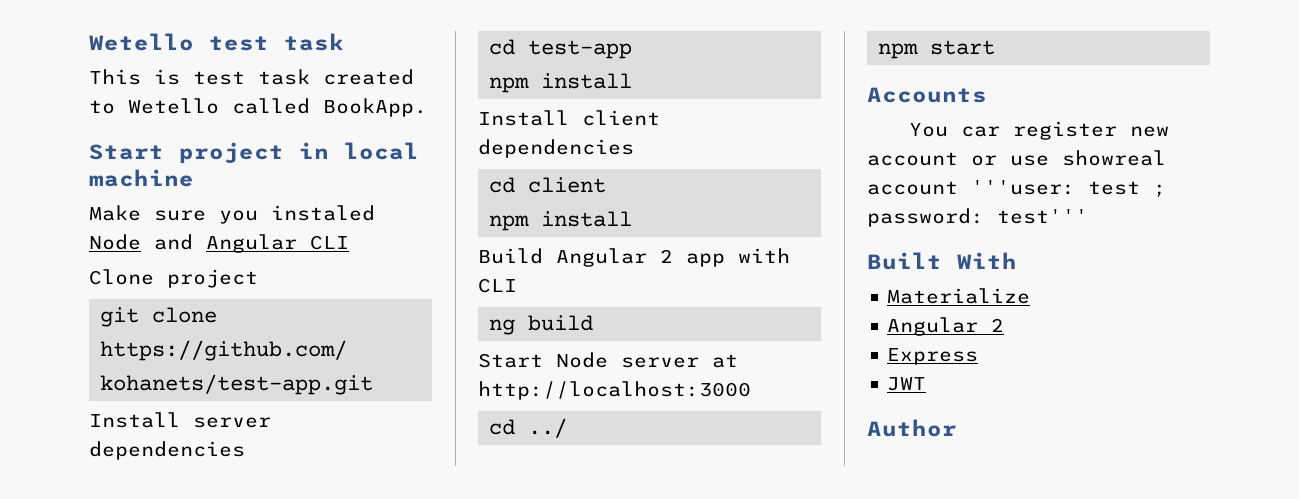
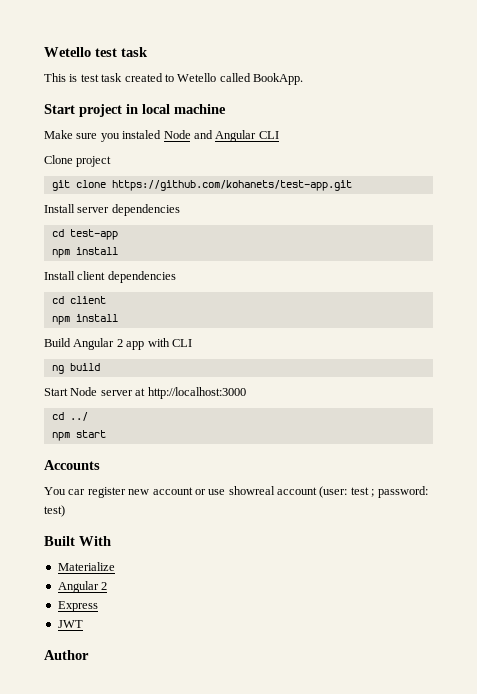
[971,180,1075,195] '''user: -> [319,486,348,498] (user:
[997,209,1088,224] test''' -> [44,505,65,517] test)

